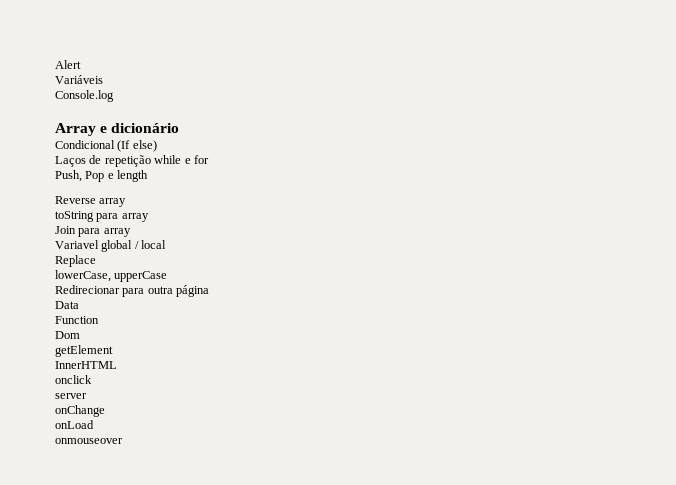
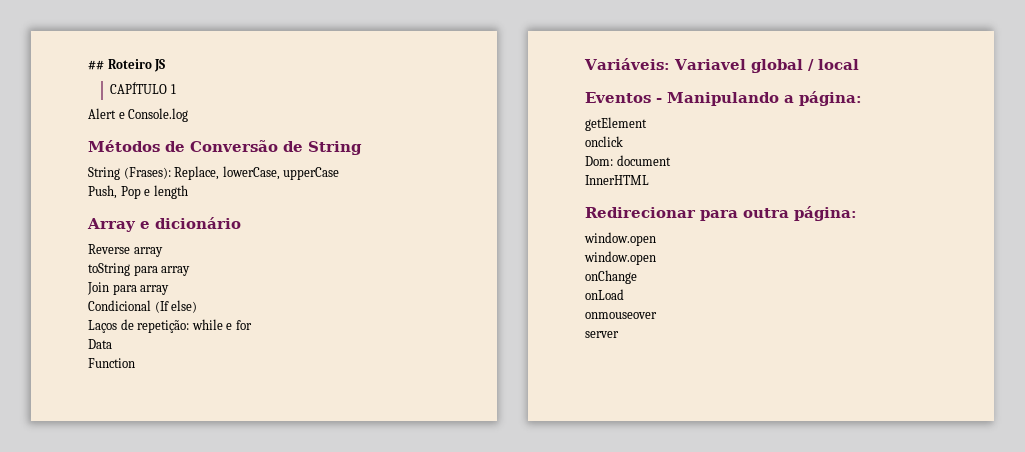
(55, 64) none -> [88,59,166,72] [110,82,176,94] ## Roteiro JS // CAPÍTULO 1 //
[55,75,103,84] // Variáveis // -> [118,112,125,119] e
[55,123,180,136] [55,140,157,152] [55,155,209,167] Array e dicionário // Condicional (If else) // Laços de repetição while e for -> [88,140,362,155] [88,166,340,180] Métodos de Conversão de String // String (Frases): Replace, lowerCase, upperCase
(149, 176) none -> [87,217,241,232] // Array e dicionário
[55,240,167,252] [55,255,96,267] [55,270,168,282] [55,285,210,297] [55,301,79,309] [55,316,99,324] [55,331,80,339] [55,345,113,357] [55,361,117,369] [55,375,92,384] [55,393,87,399] Variavel global / local // Replace // lowerCase, upperCase // Redirecionar para outra página // Data // Function // Dom // getElement // InnerHTML // onclick // server -> [88,300,198,313] [88,319,252,333] [88,339,112,349] [88,358,135,368] [584,58,859,73] [585,91,862,106] [585,117,647,131] [585,136,623,147] [585,155,671,166] [585,175,649,185] [585,206,857,221] [584,232,656,246] [584,251,656,265] Condicional (If else) // Laços de repetição: while e for // Data // Function // Variáveis: Variavel global / local // Eventos - Manipulando a página: // getElement // onclick // Dom: document // InnerHTML // Redirecionar para outra página: // window.open // window.open
(123, 441) none -> [585,331,619,338] // server

